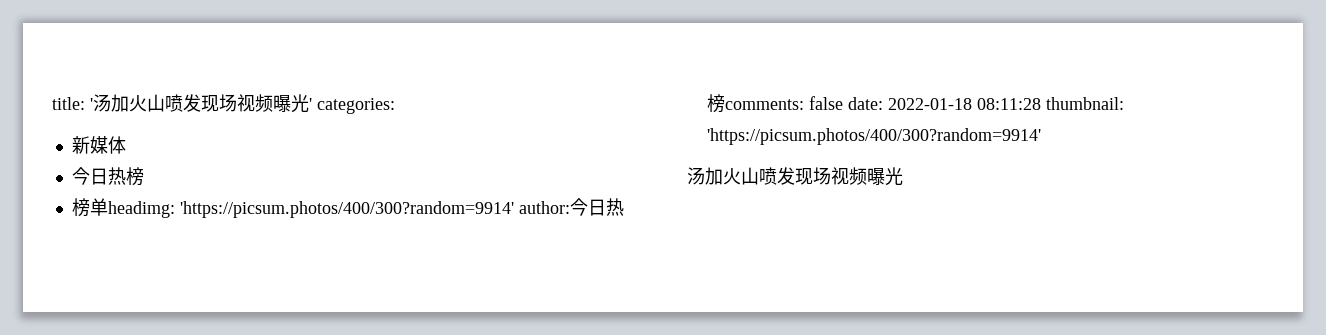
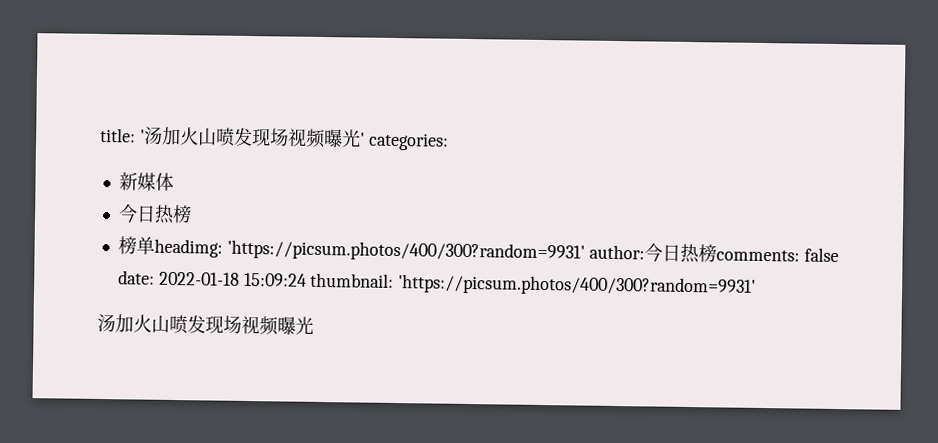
[179,201,514,218] 'https://picsum.photos/400/300?random=9914' -> [226,239,585,263] 'https://picsum.photos/400/300?random=9931'
[976,97,1124,110] [706,128,1041,145] 08:11:28 thumbnail: 'https://picsum.photos/400/300?random=9914' -> [243,272,757,297] 15:09:24 thumbnail: 'https://picsum.photos/400/300?random=9931'

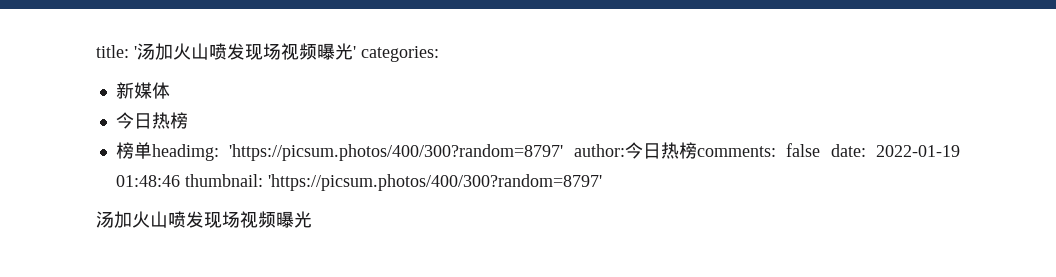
[226,239,585,263] 'https://picsum.photos/400/300?random=9931' -> [229,144,564,161] 'https://picsum.photos/400/300?random=8797'
[158,271,757,297] 2022-01-18 15:09:24 thumbnail: 'https://picsum.photos/400/300?random=9931' -> [876,145,961,157] [115,174,602,191] 2022-01-19 01:48:46 thumbnail: 'https://picsum.photos/400/300?random=8797'

